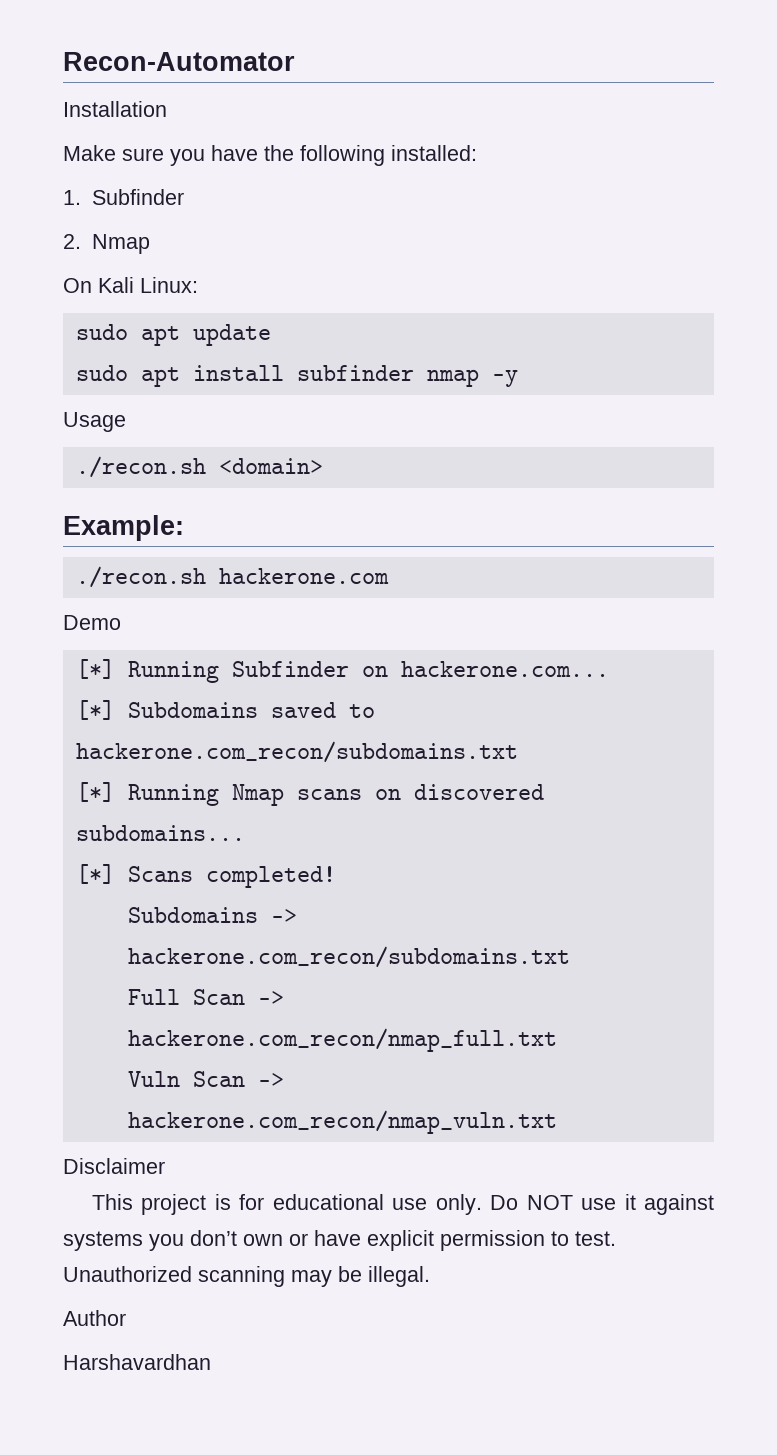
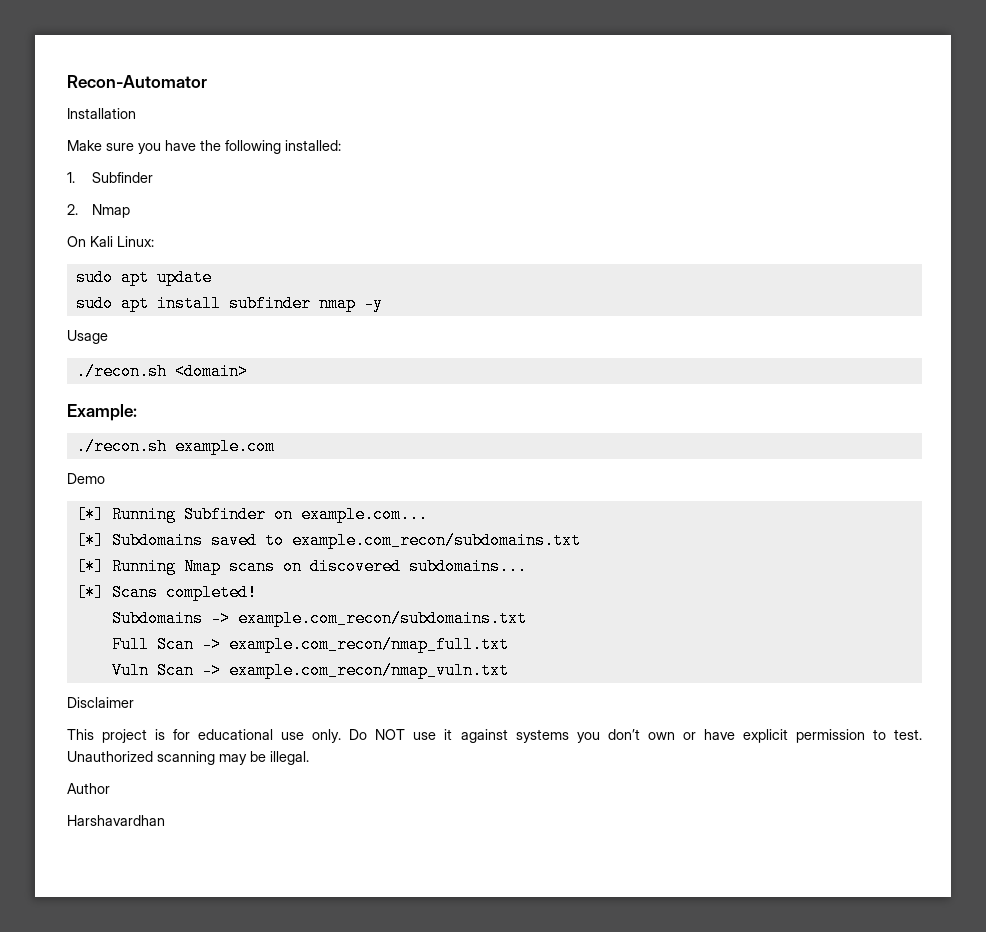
[218,568,389,584] hackerone.com -> [174,438,275,455] example.com
[400,661,609,677] hackerone.com... -> [300,506,428,523] example.com...
[75,741,518,763] hackerone.com_recon/subdomains.txt -> [291,532,581,549] example.com_recon/subdomains.txt
[127,946,570,968] hackerone.com_recon/subdomains.txt -> [237,610,527,627] example.com_recon/subdomains.txt
[127,1028,557,1052] hackerone.com_recon/nmap_full.txt -> [228,636,509,653] example.com_recon/nmap_full.txt
[127,1110,557,1134] hackerone.com_recon/nmap_vuln.txt -> [228,662,509,679] example.com_recon/nmap_vuln.txt

